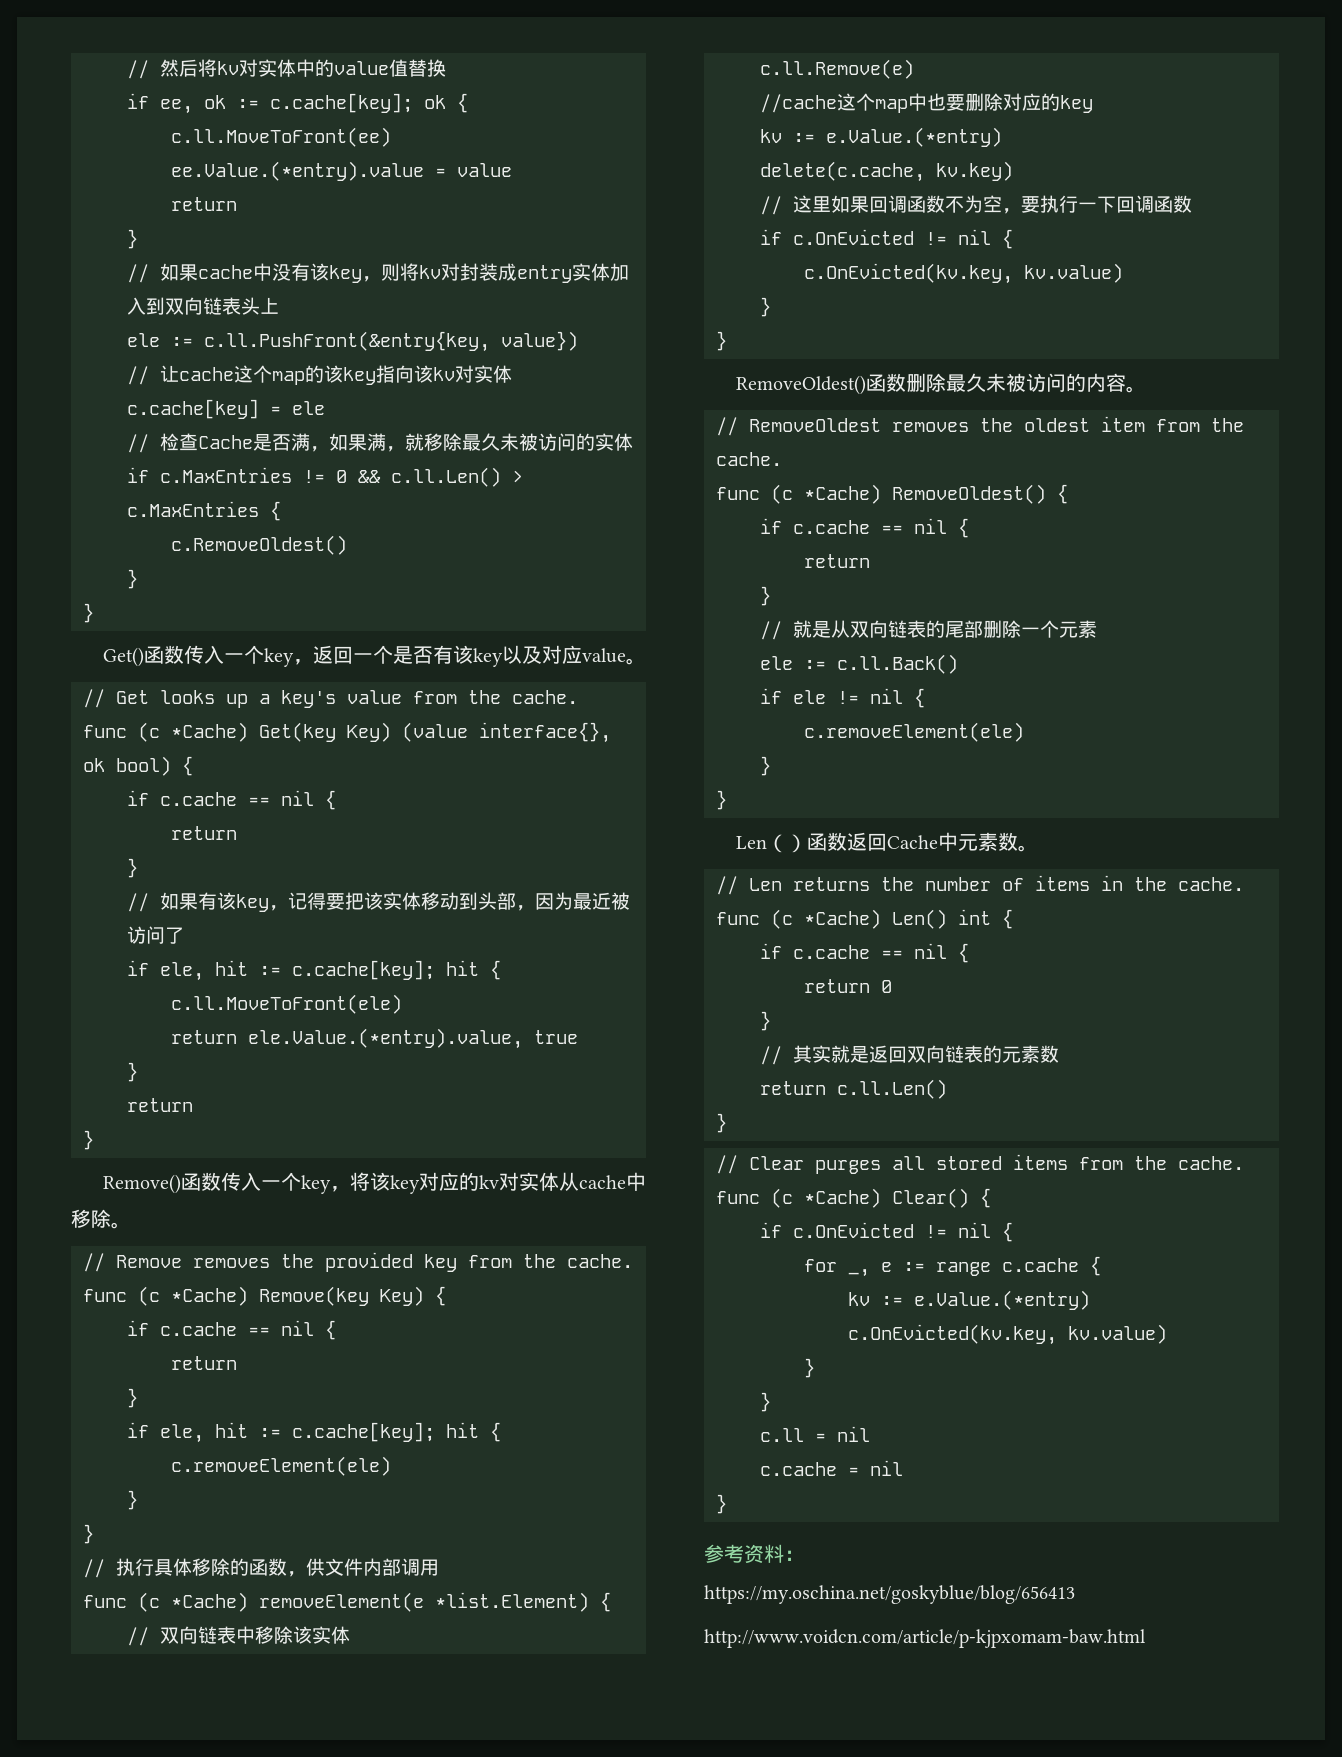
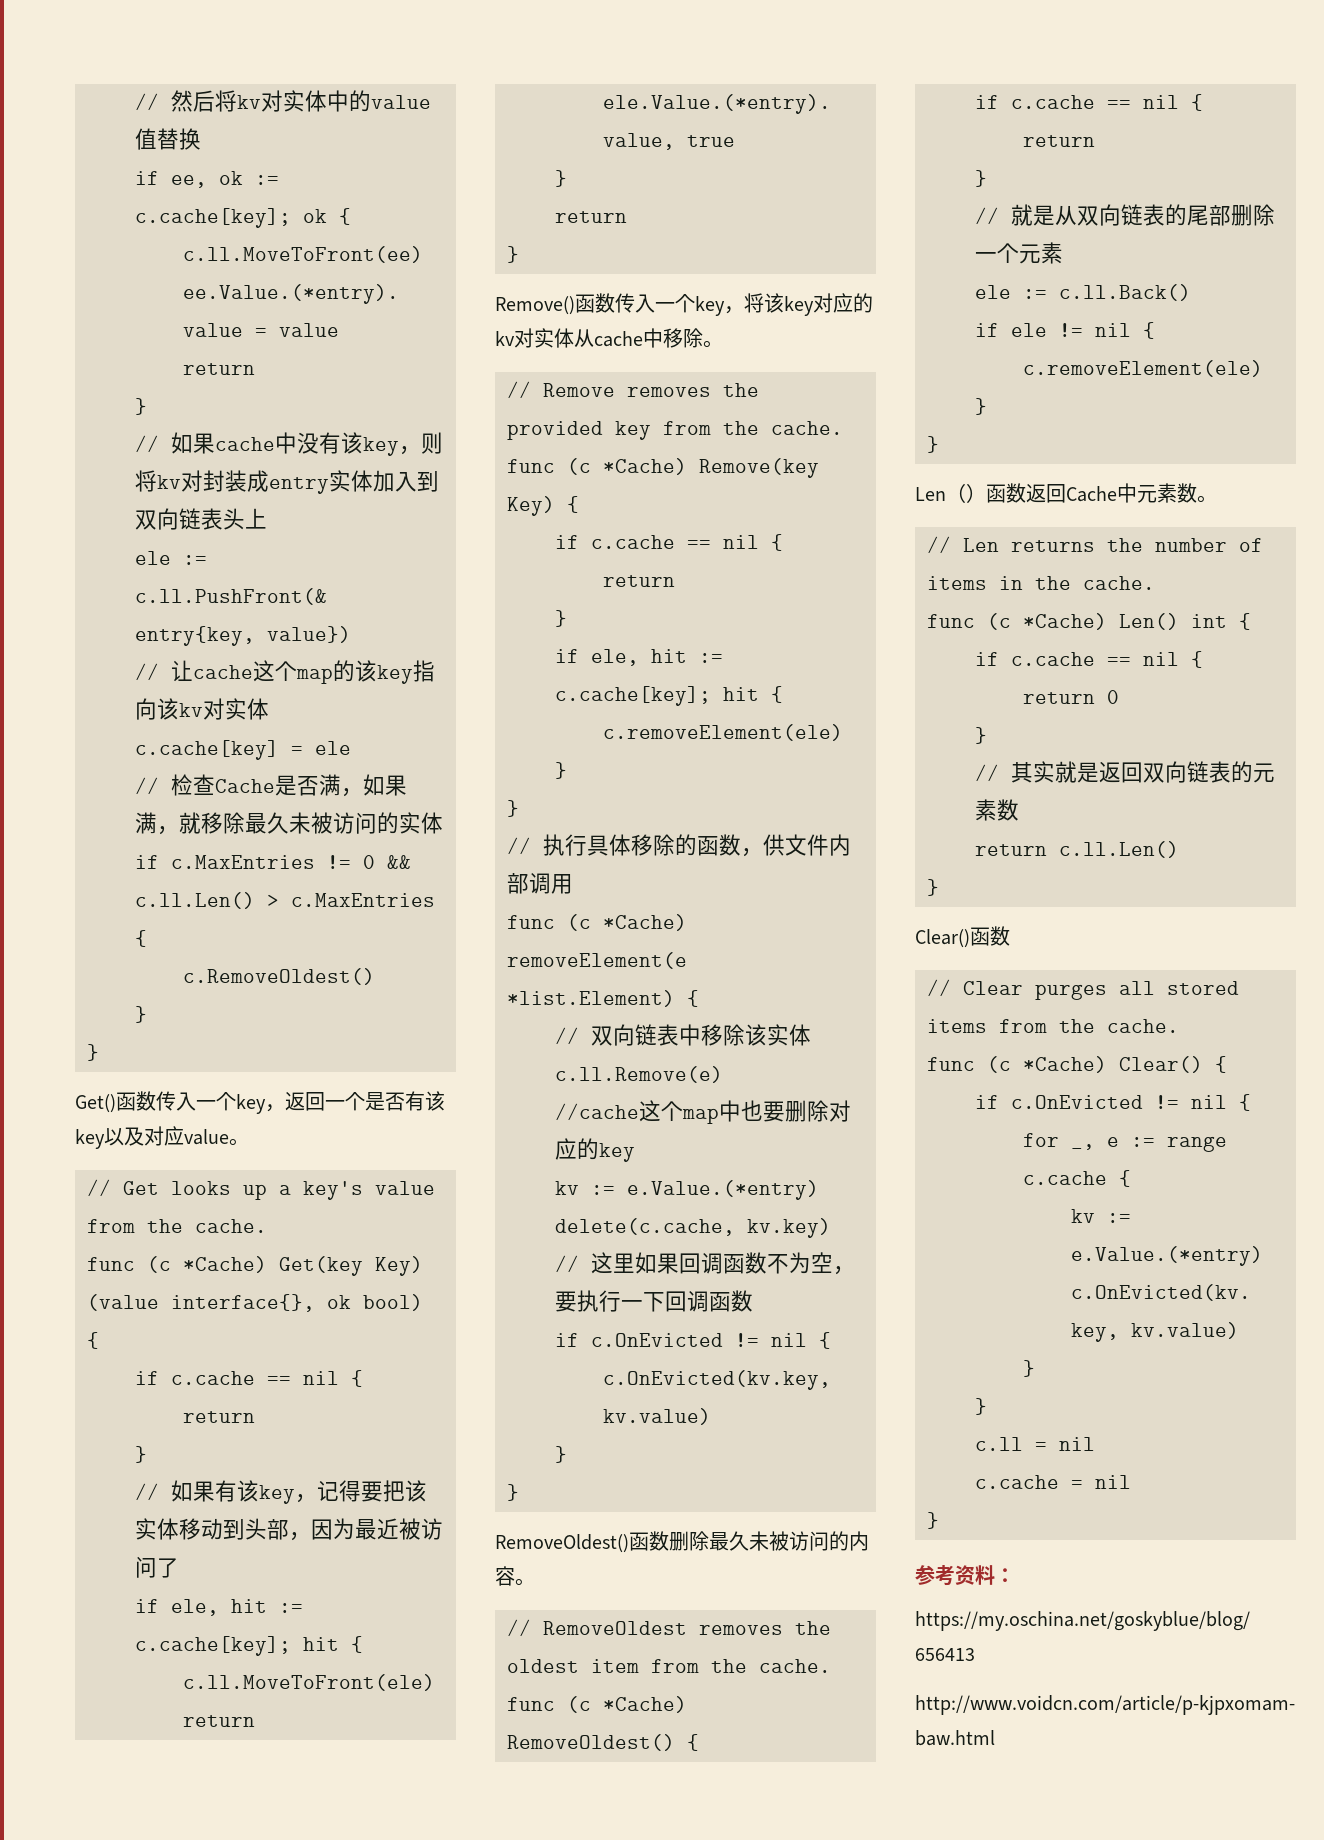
(727, 1123) none -> [915,926,1010,948] // Clear()函数

